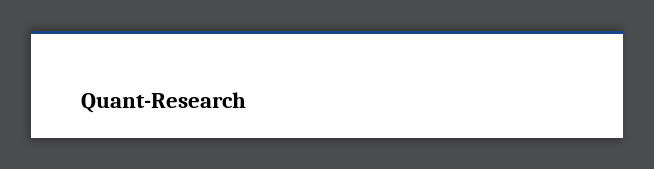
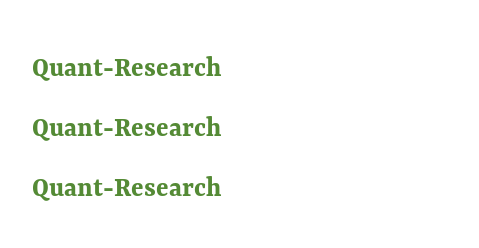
[81,92,246,113] Quant-Research -> [32,56,222,81] [32,116,222,141] [32,176,222,201] Quant-Research // Quant-Research // Quant-Research

